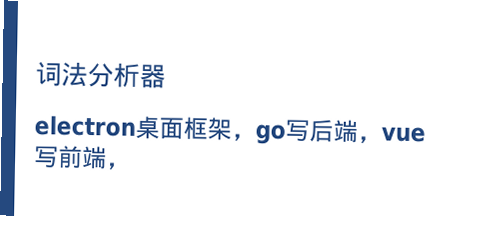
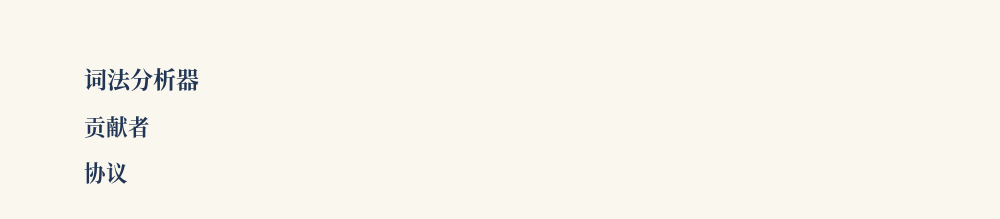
[34,115,426,145] [33,145,131,170] electron桌面框架，go写后端，vue写前端， -> [84,116,150,140] [84,162,128,184] 贡献者 // 协议

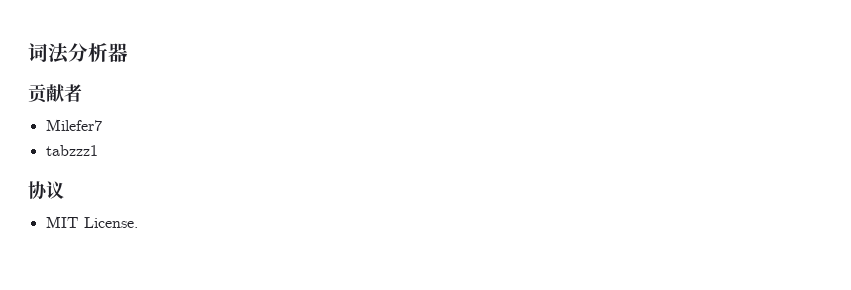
(150, 127) none -> [45,119,102,131] [45,145,98,156] // Milefer7 // tabzzz1
(128, 173) none -> [45,216,138,228] // MIT License.

